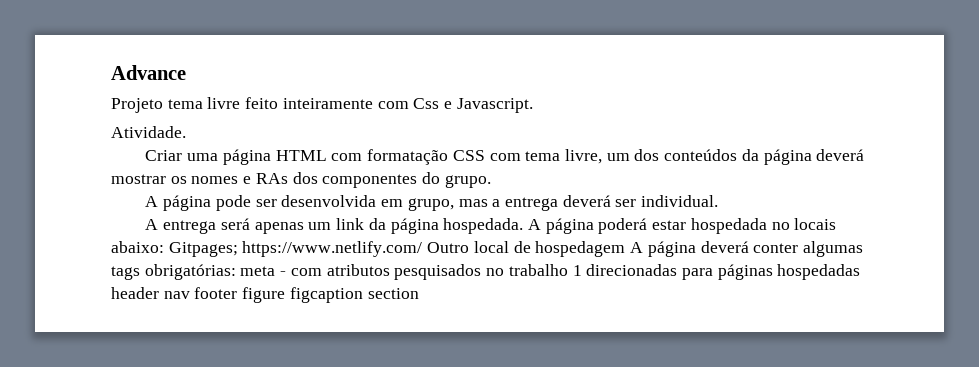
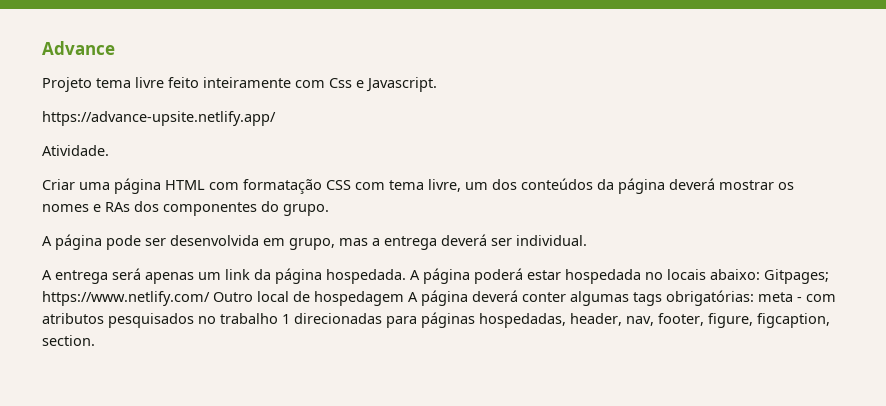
(533, 105) none -> [42,111,276,126] // https://advance-upsite.netlify.app/
[777,264,861,280] [111,287,419,303] hospedadas header nav footer figure figcaption section -> [479,313,830,328] [42,335,95,346] hospedadas, header, nav, footer, figure, figcaption, section.

